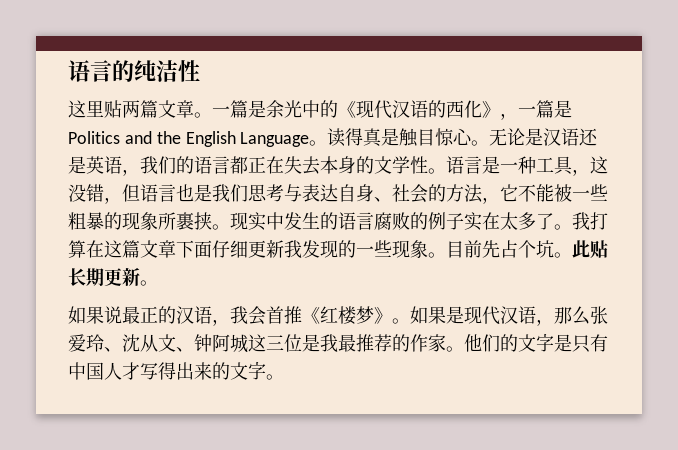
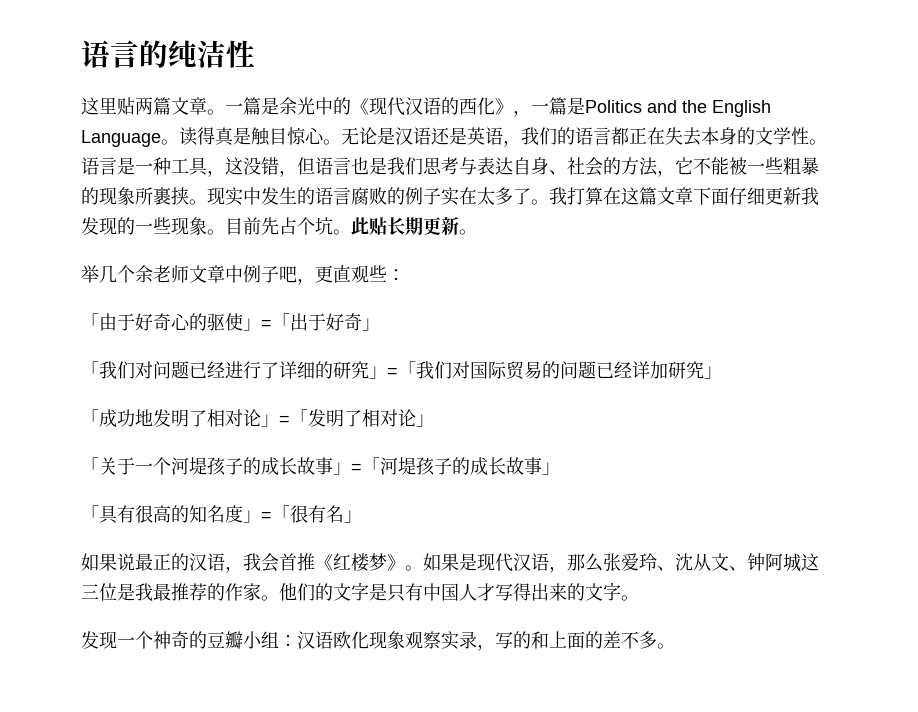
(158, 283) none -> [81,265,405,285] [81,313,380,331] [81,361,722,380] [81,409,434,427] [81,457,560,476] [81,505,362,524] // 举几个余老师文章中例子吧，更直观些： // 「由于好奇心的驱使」=「出于好奇」 // 「我们对问题已经进行了详细的研究」=「我们对国际贸易的问题已经详加研究」 // 「成功地发明了相对论」=「发明了相对论」 // 「关于一个河堤孩子的成长故事」=「河堤孩子的成长故事」 // 「具有很高的知名度」=「很有名」
(284, 377) none -> [81,631,675,651] // 发现一个神奇的豆瓣小组：汉语欧化现象观察实录，写的和上面的差不多。

